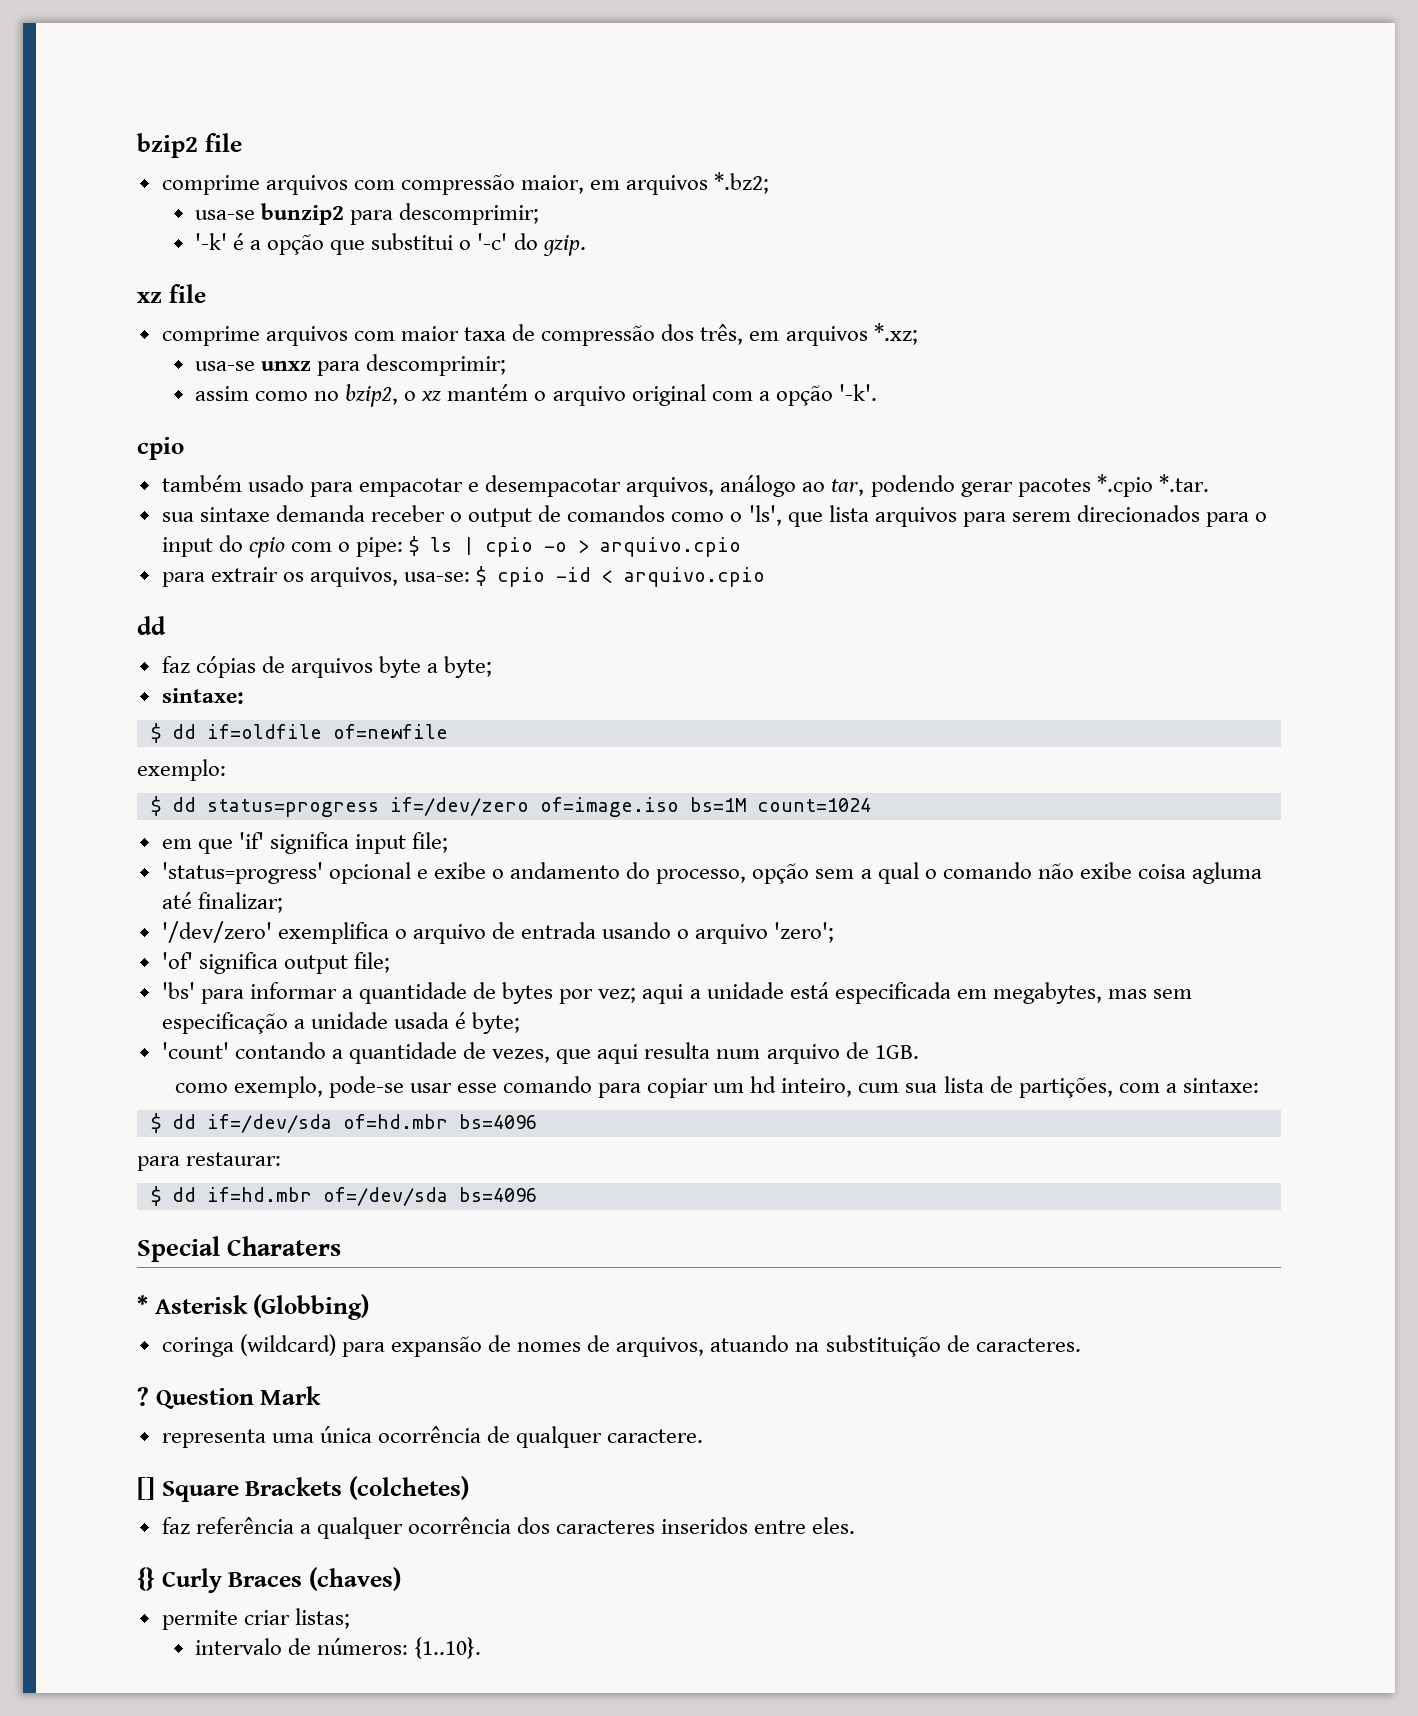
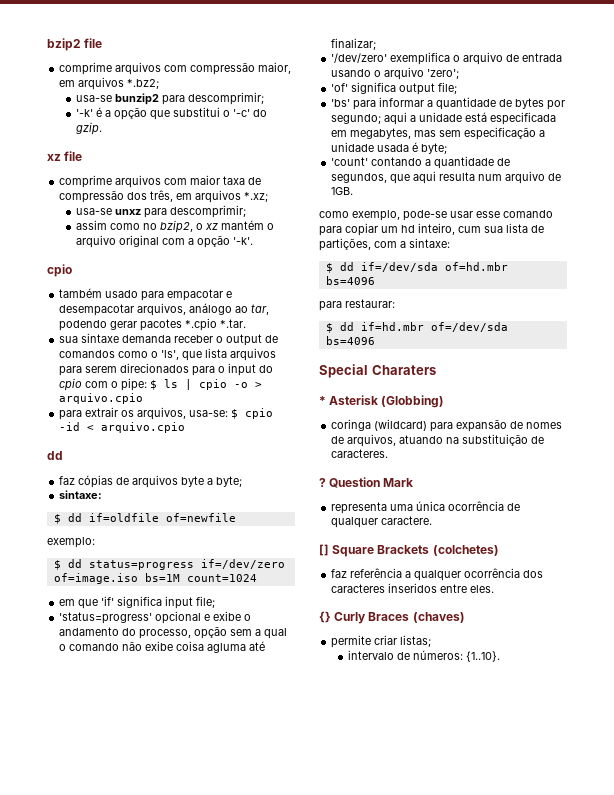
[598,987,637,1003] vez; -> [331,114,382,124] segundo;
[492,1049,551,1063] vezes, -> [331,173,388,183] segundos,

